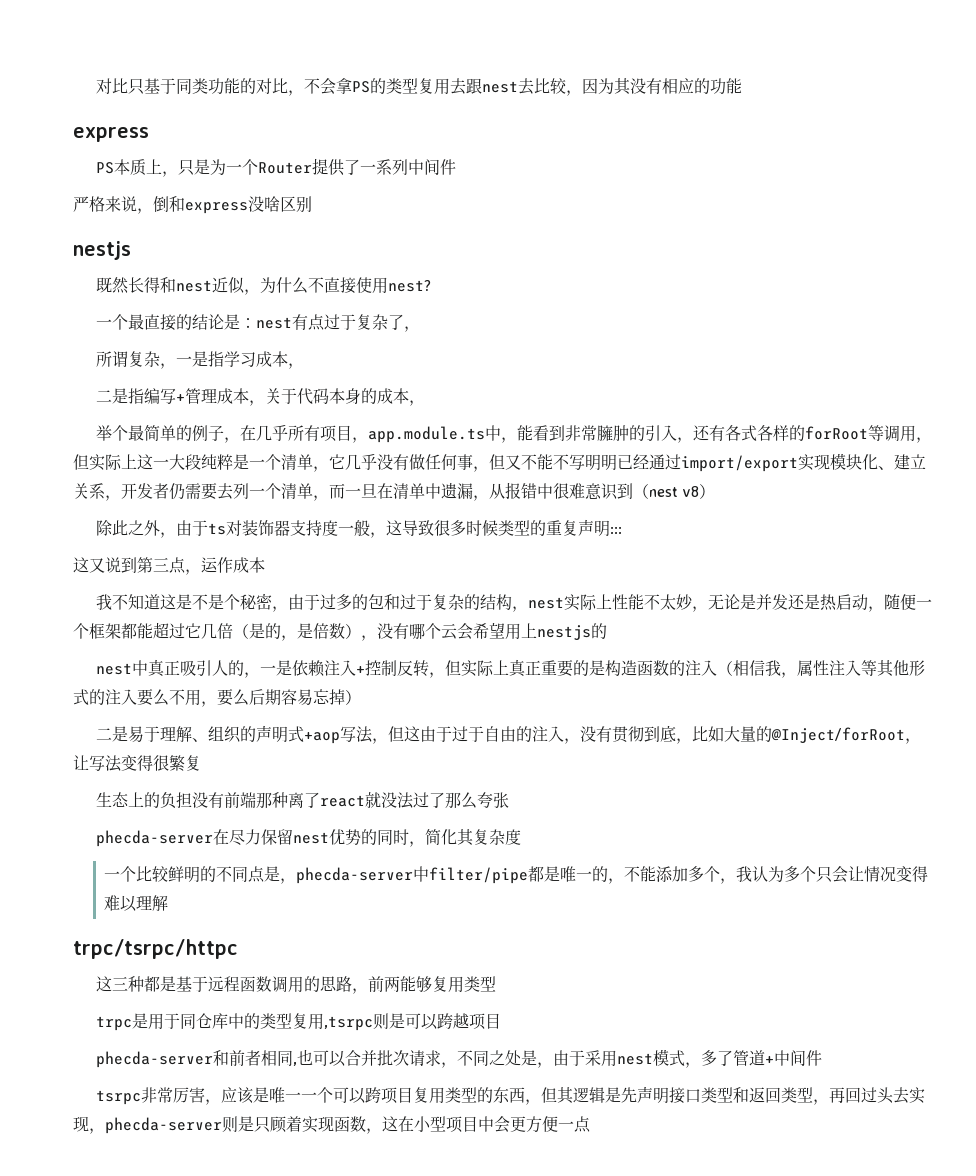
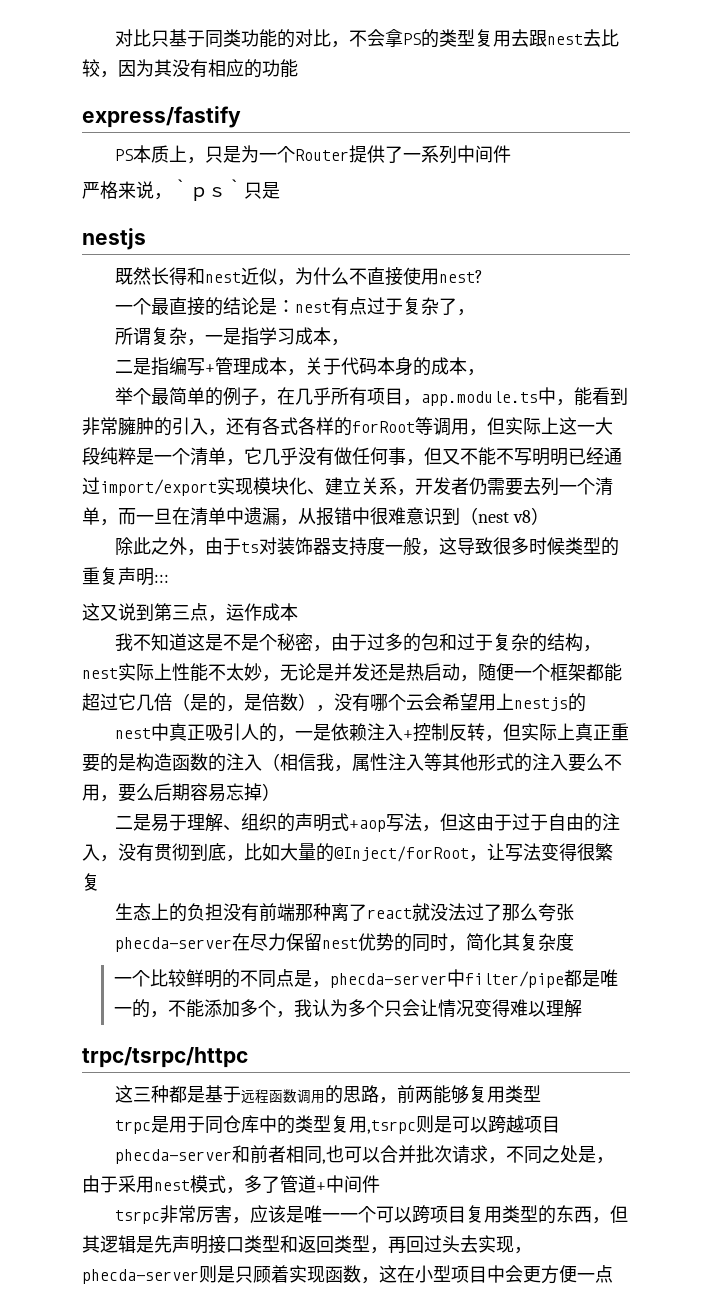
[73,127,149,142] express -> [82,106,241,128] express/fastify
[153,196,312,214] 倒和express没啥区别 -> [172,179,280,201] ｀ｐｓ｀只是

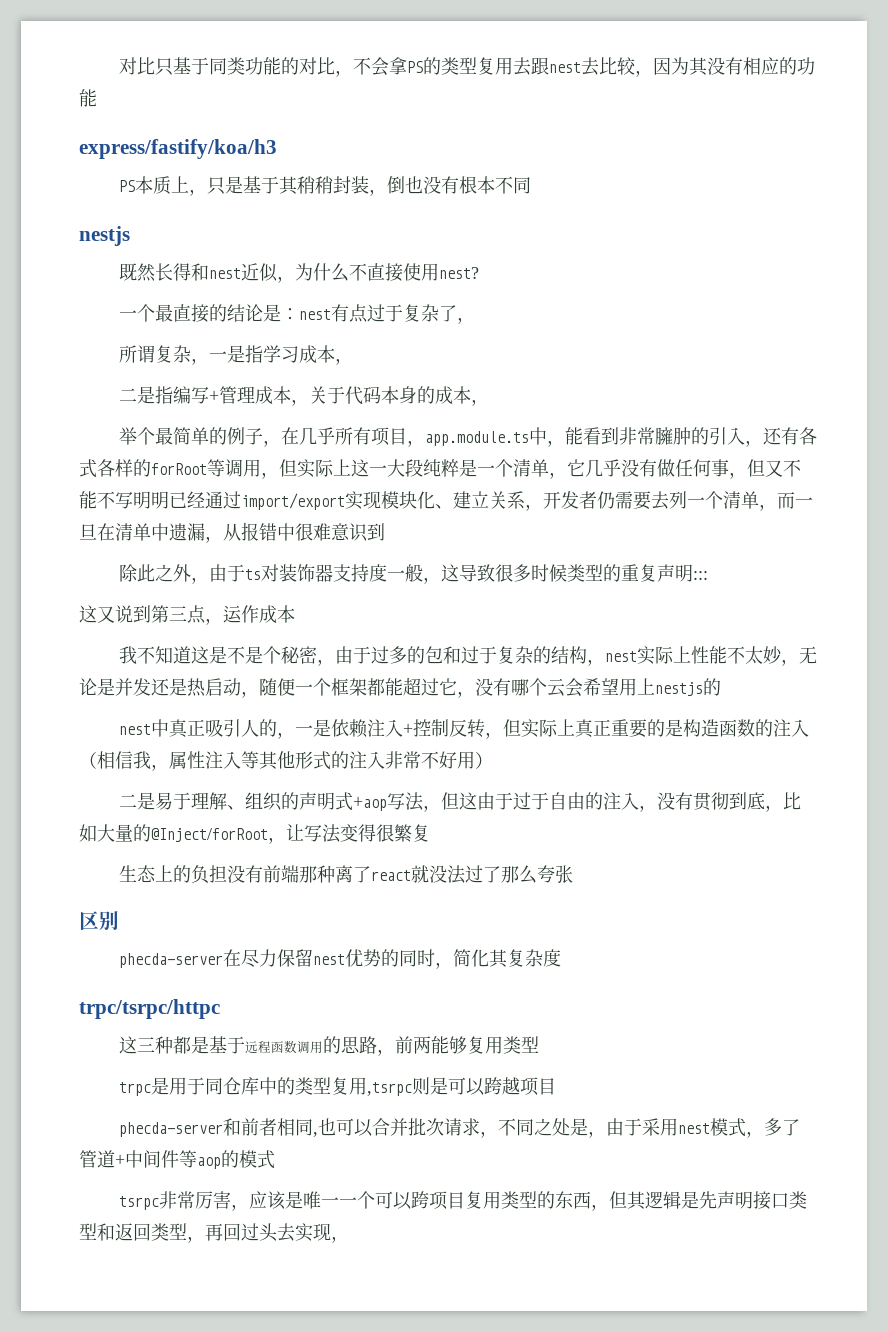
[82,106,241,128] express/fastify -> [79,139,277,159] express/fastify/koa/h3
[240,145,511,164] [82,179,280,201] 为一个Router提供了一系列中间件 // 严格来说，｀ｐｓ｀只是 -> [242,176,531,196] 基于其稍稍封装，倒也没有根本不同
[460,507,549,525] （nest v8） -> (385, 532) none
[136,693,316,712] 几倍（是的，是倍数） -> (457, 687) none
[568,753,622,772] [82,783,262,802] 要么不用，要么后期容易忘掉 -> [385,751,475,769] 非常不好用
(574, 912) none -> [79,911,119,931] // 区别
[113,969,618,988] [113,999,582,1018] // 一个比较鲜明的不同点是，phecda-server中filter/pipe都是唯一的，不能添加多个，我认为多个只会让情况变得难以理解 -> (561, 958) none
(380, 1184) none -> [179,1150,275,1169] 等aop的模式
[82,1265,613,1284] phecda-server则是只顾着实现函数，这在小型项目中会更方便一点 -> (349, 1239) none

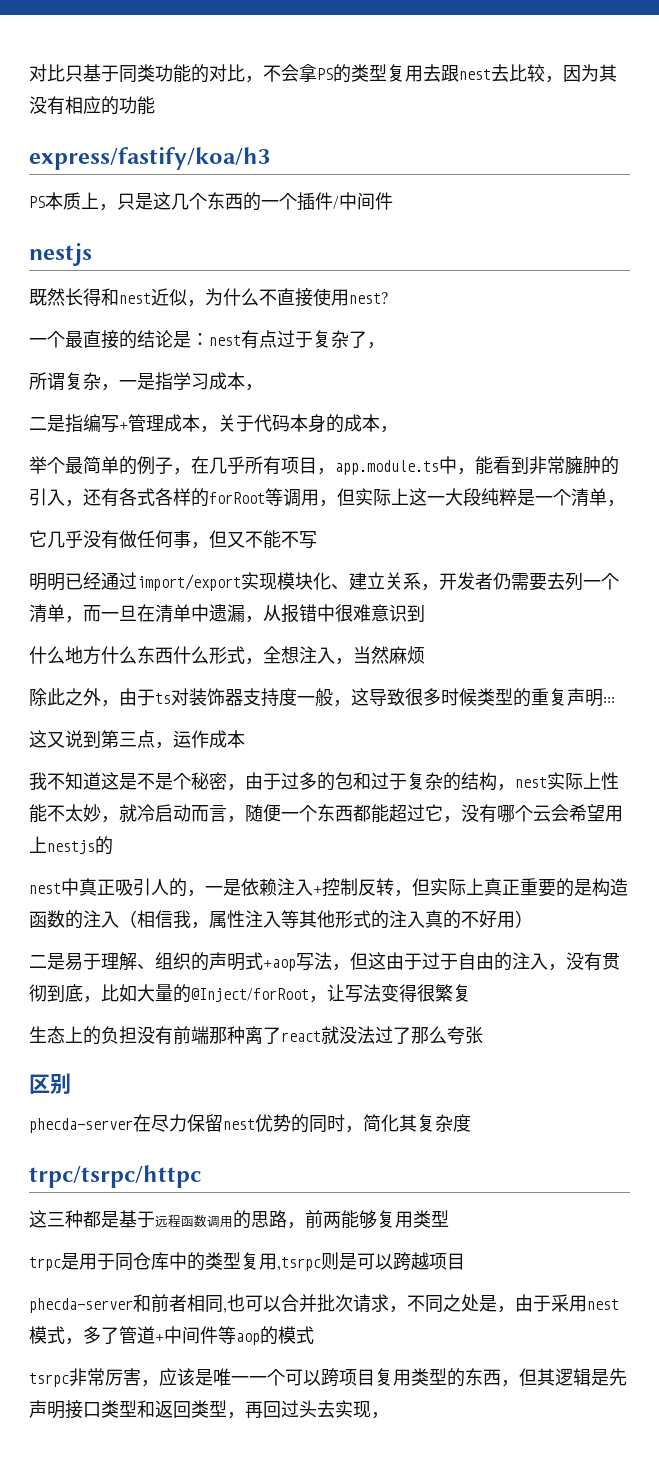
[242,176,531,196] 基于其稍稍封装，倒也没有根本不同 -> [153,192,393,211] 这几个东西的一个插件/中间件
(567, 475) none -> (625, 503) //
(133, 500) none -> (317, 540) //
(385, 532) none -> [29,646,425,665] // 什么地方什么东西什么形式，全想注入，当然麻烦
[798,646,817,664] [79,678,241,697] 无论是并发还是热启动 -> [119,804,227,822] 就冷启动而言
[331,678,367,696] 框架 -> [317,804,353,822] 东西
[385,751,421,769] 非常 -> [425,910,461,929] 真的

